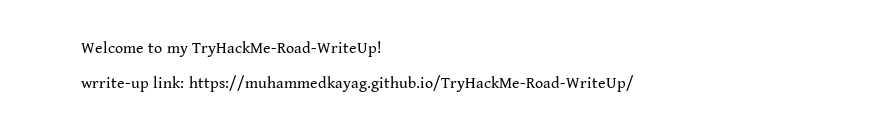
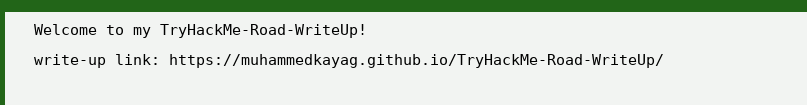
[81,77,149,92] wrrite-up -> [34,54,106,68] write-up

